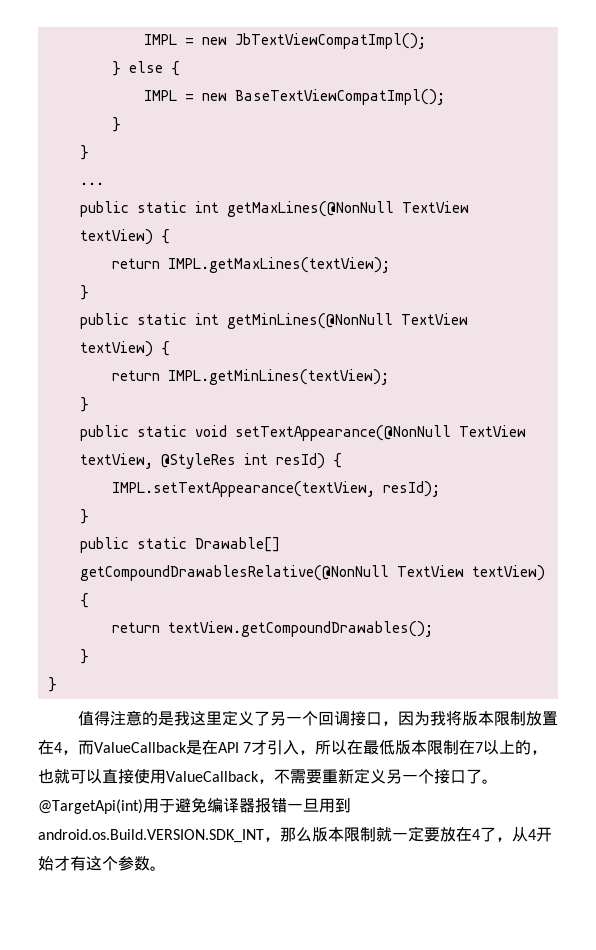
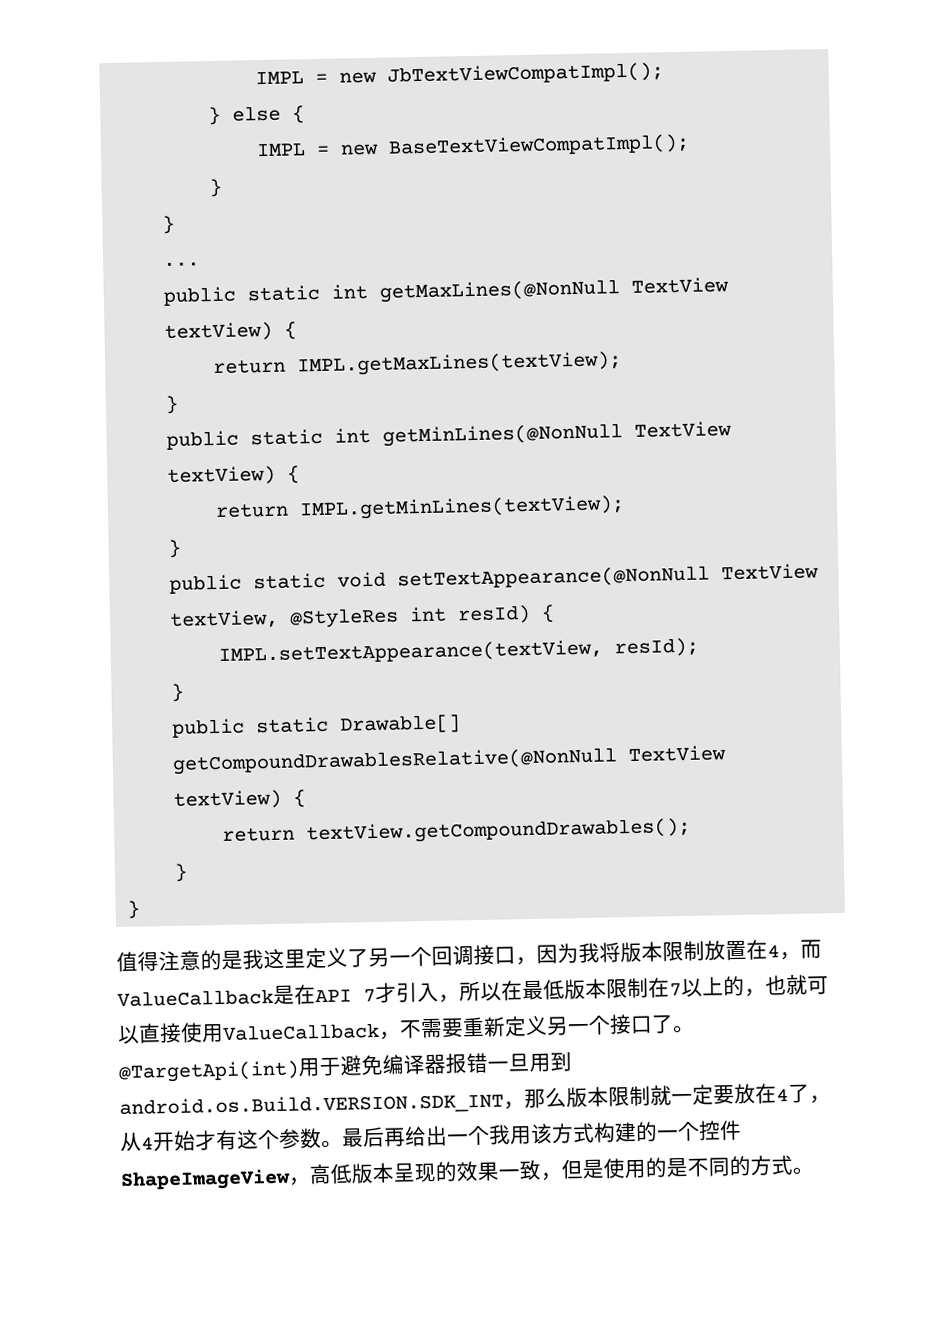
(166, 868) none -> [341,1119,742,1148] [120,1154,814,1191] 最后再给出一个我用该方式构建的一个控件ShapeImageView，高低版本呈现的效果一致，但是使用的是不同的方式。

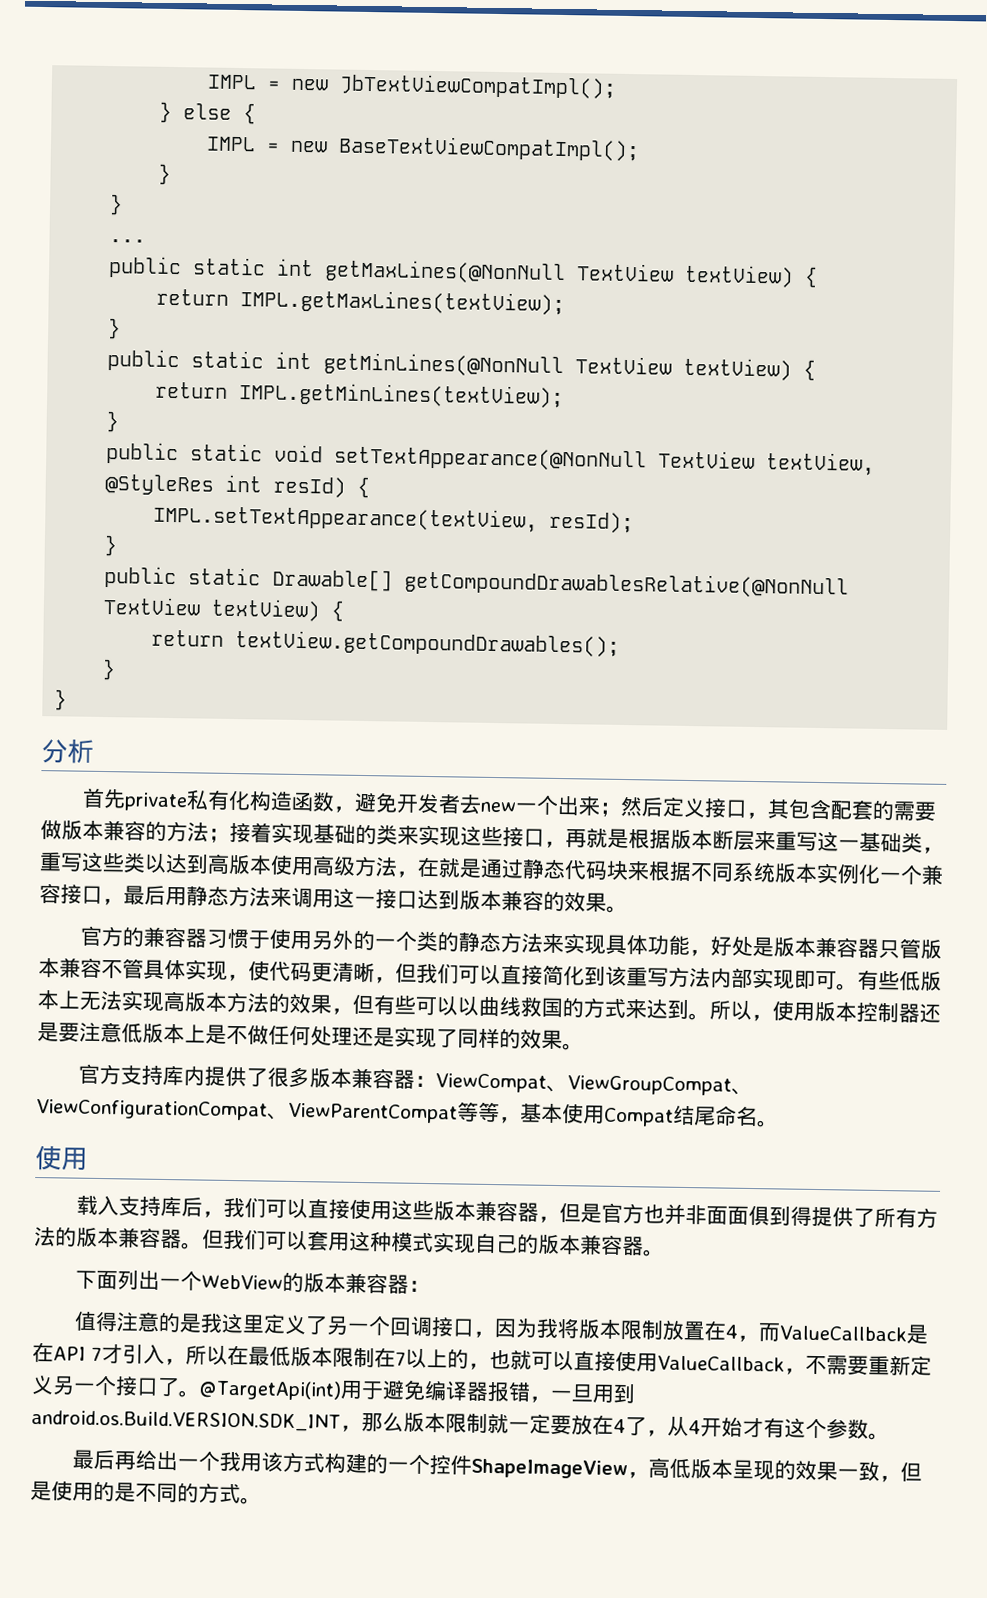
(141, 909) none -> [41,738,94,764] [81,787,937,821] [40,819,944,854] [39,851,944,885] [39,883,628,914] [79,925,942,959] [38,957,942,991] [37,989,941,1023] [37,1021,584,1051] [77,1063,753,1096] [36,1099,779,1128] [35,1145,88,1171] [75,1195,938,1228] [34,1226,665,1257] [74,1269,430,1294] // 分析 // 首先private私有化构造函数，避免开发者去new一个出来；然后定义接口，其包含配套的需要做版本兼容的方法；接着实现基础的类来实现这些接口，再就是根据版本断层来重写这一基础类，重写这些类以达到高版本使用高级方法，在就是通过静态代码块来根据不同系统版本实例化一个兼容接口，最后用静态方法来调用这一接口达到版本兼容的效果。 // 官方的兼容器习惯于使用另外的一个类的静态方法来实现具体功能，好处是版本兼容器只管版本兼容不管具体实现，使代码更清晰，但我们可以直接简化到该重写方法内部实现即可。有些低版本上无法实现高版本方法的效果，但有些可以以曲线救国的方式来达到。所以，使用版本控制器还是要注意低版本上是不做任何处理还是实现了同样的效果。 // 官方支持库内提供了很多版本兼容器：ViewCompat、ViewGroupCompat、ViewConfigurationCompat、ViewParentCompat等等，基本使用Compat结尾命名。 // 使用 // 载入支持库后，我们可以直接使用这些版本兼容器，但是官方也并非面面俱到得提供了所有方法的版本兼容器。但我们可以套用这种模式实现自己的版本兼容器。 // 下面列出一个WebView的版本兼容器：
(488, 1063) none -> [528,1395,551,1403] ，
(343, 1144) none -> (890, 1436) //

